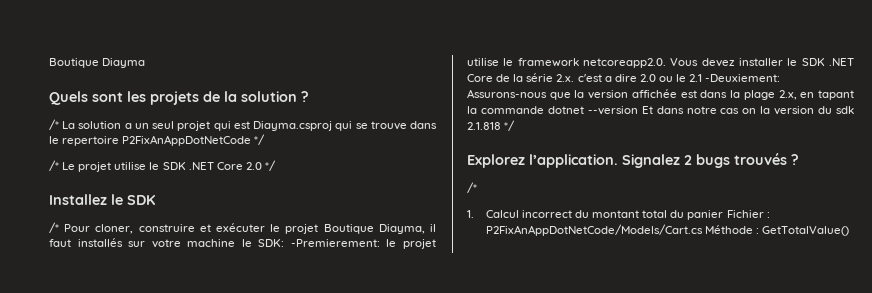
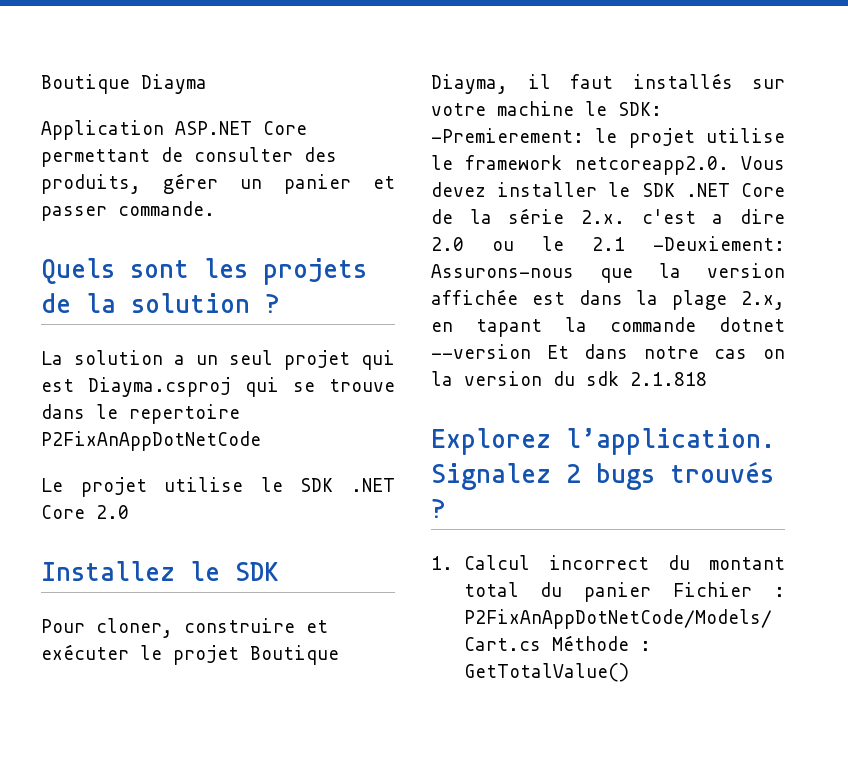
(146, 63) none -> [41,120,307,140] [41,147,337,167] [41,173,395,194] [41,201,215,221] // Application ASP.NET Core permettant de consulter des produits, gérer un panier et passer commande.
[49,119,59,130] /* -> (280, 303) none
[254,134,266,145] [49,160,59,171] */ // /* -> (261, 441) //
[264,160,276,171] */ -> (129, 512) none
[49,222,59,233] /* -> (279, 571) none
[504,120,516,131] */ -> (707, 379) none
[467,182,477,193] // /* -> (446, 508) none

